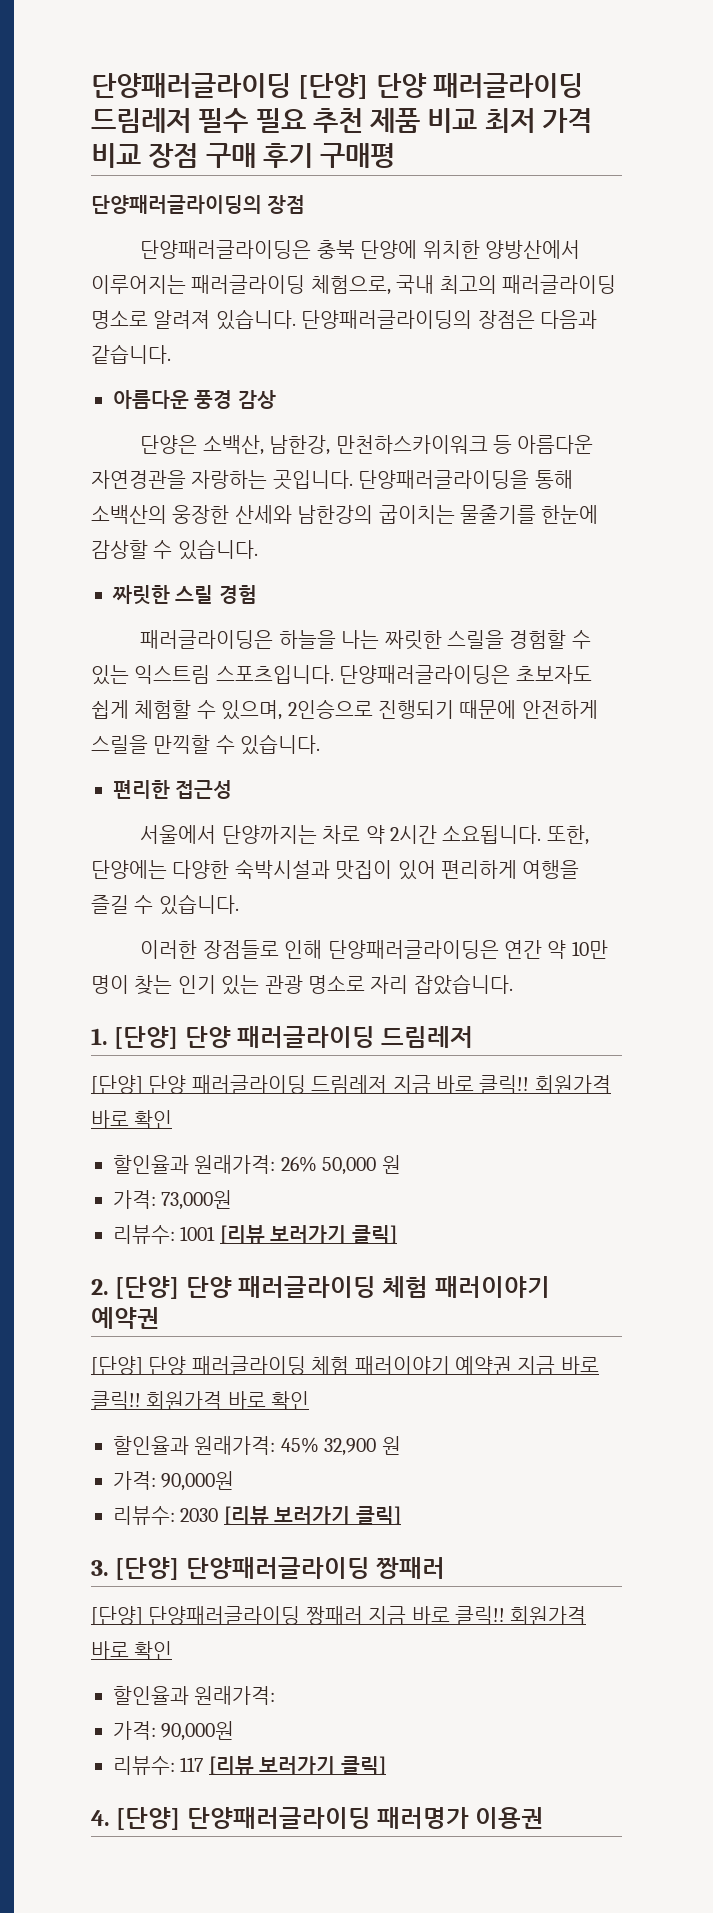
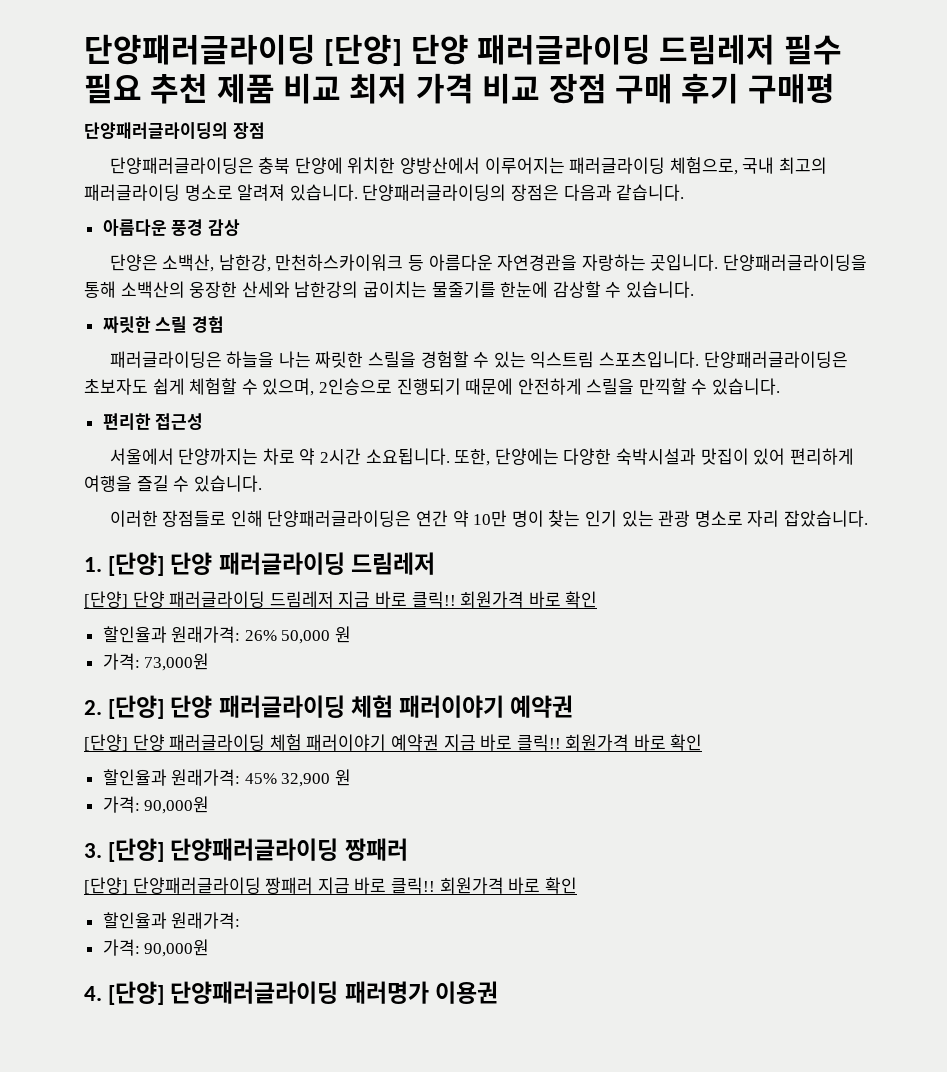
[113,1225,397,1244] // 리뷰수: 1001 [리뷰 보러가기 클릭] -> (210, 662) none
[113,1506,401,1525] // 리뷰수: 2030 [리뷰 보러가기 클릭] -> (210, 805) none
[113,1756,386,1775] // 리뷰수: 117 [리뷰 보러가기 클릭] -> (210, 948) none

